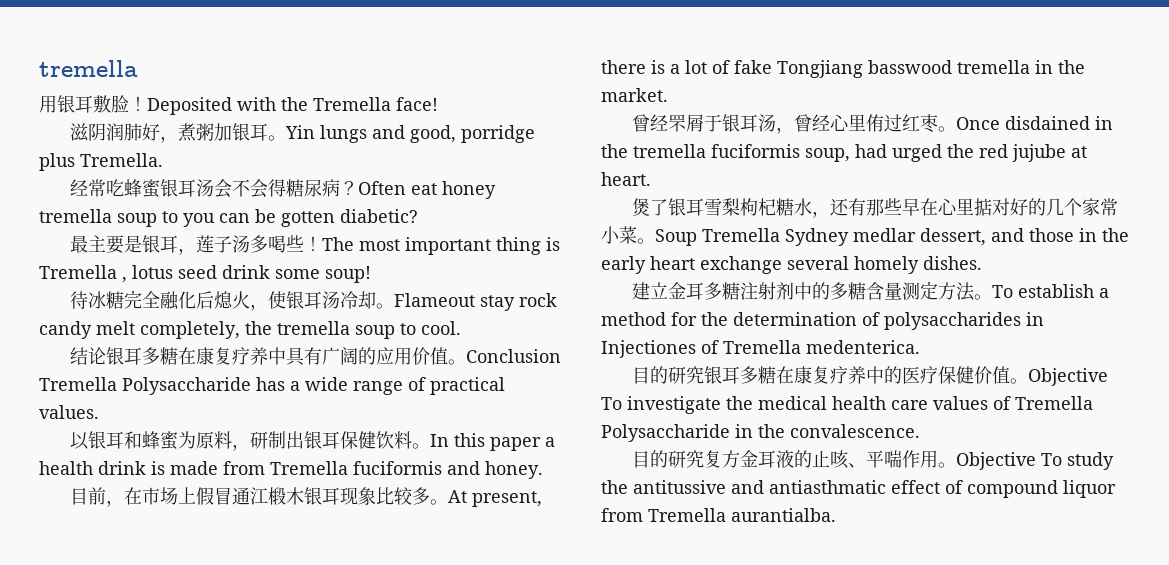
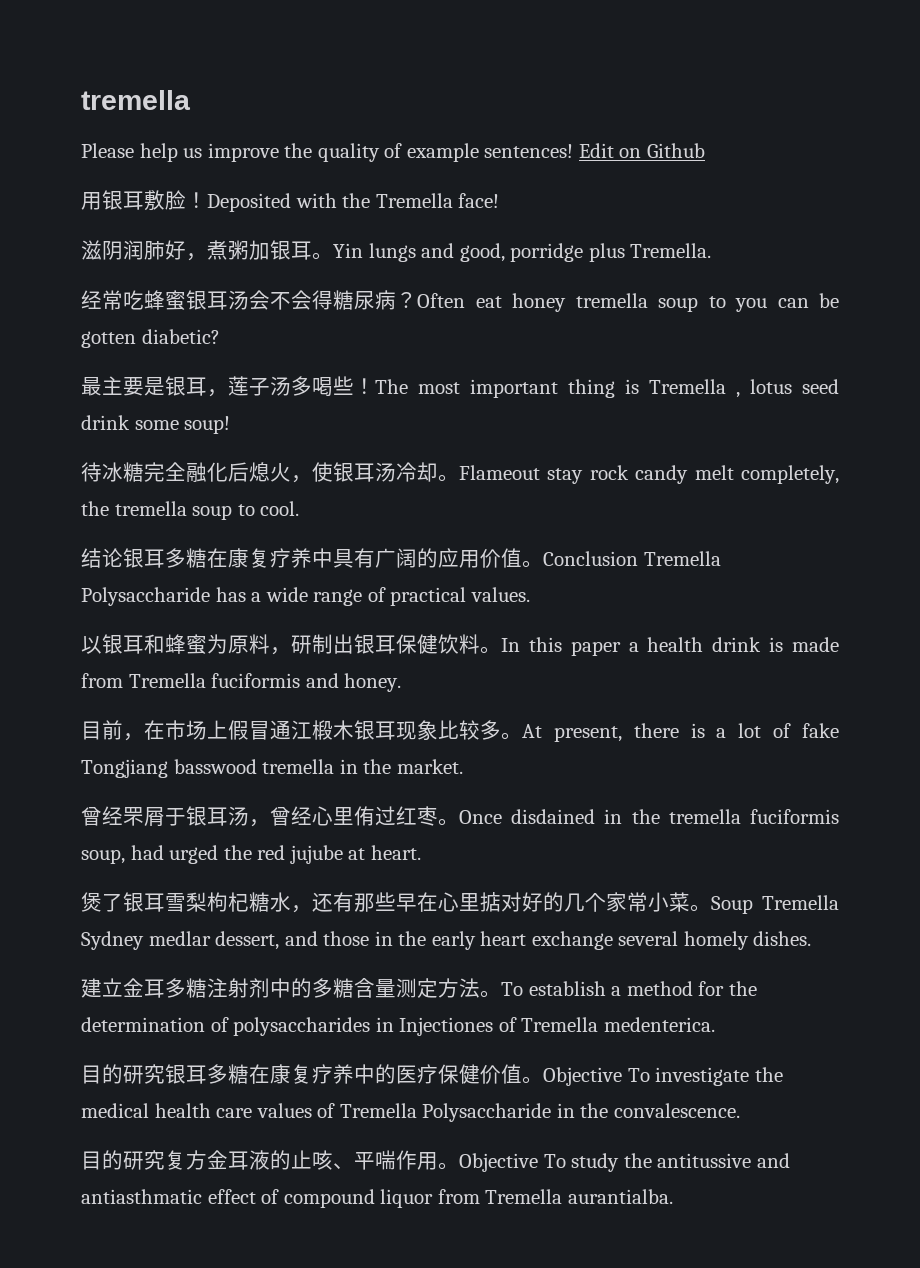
[39,60,138,77] tremella -> [81,90,191,110] [81,143,705,162] tremella // Please help us improve the quality of example sentences! Edit on Github

